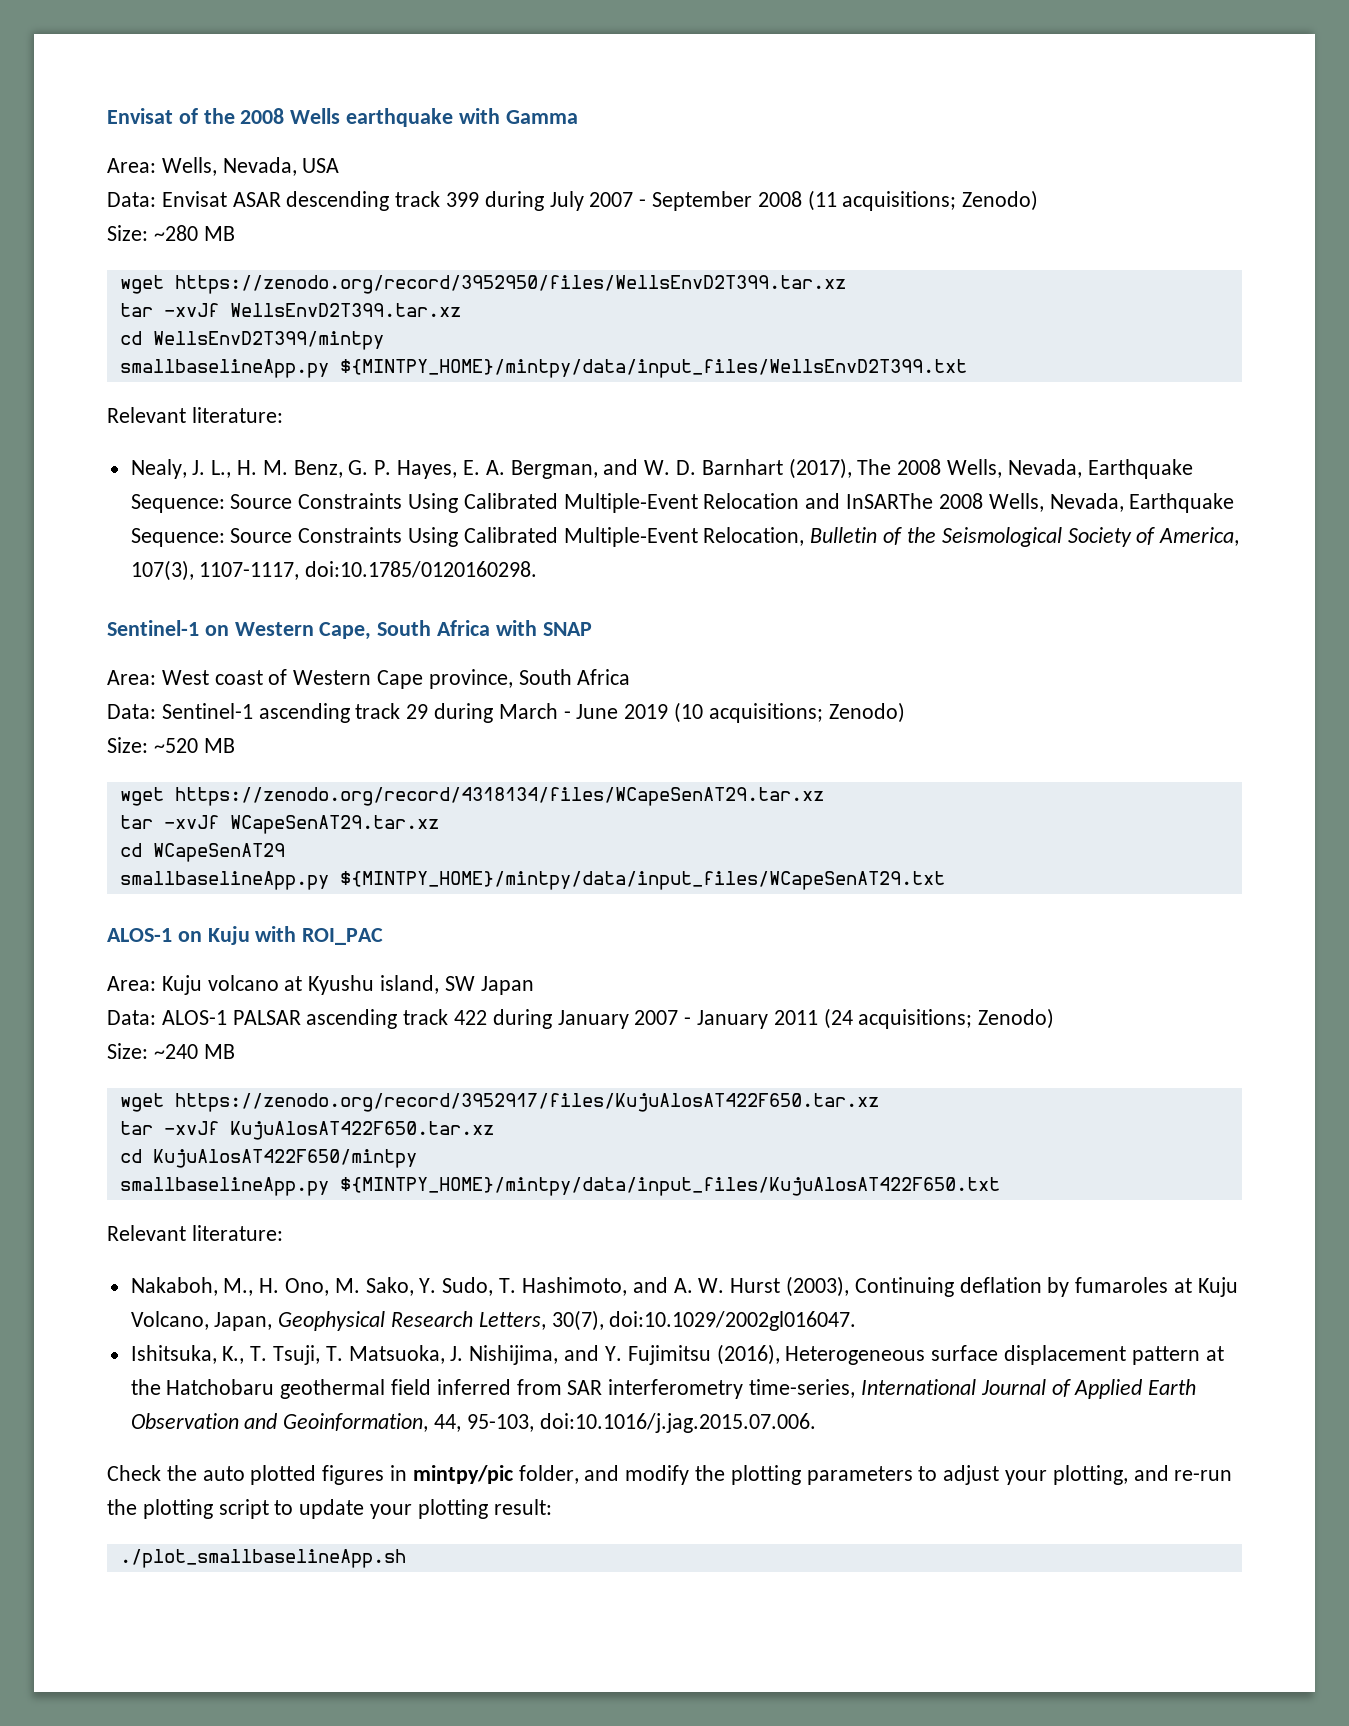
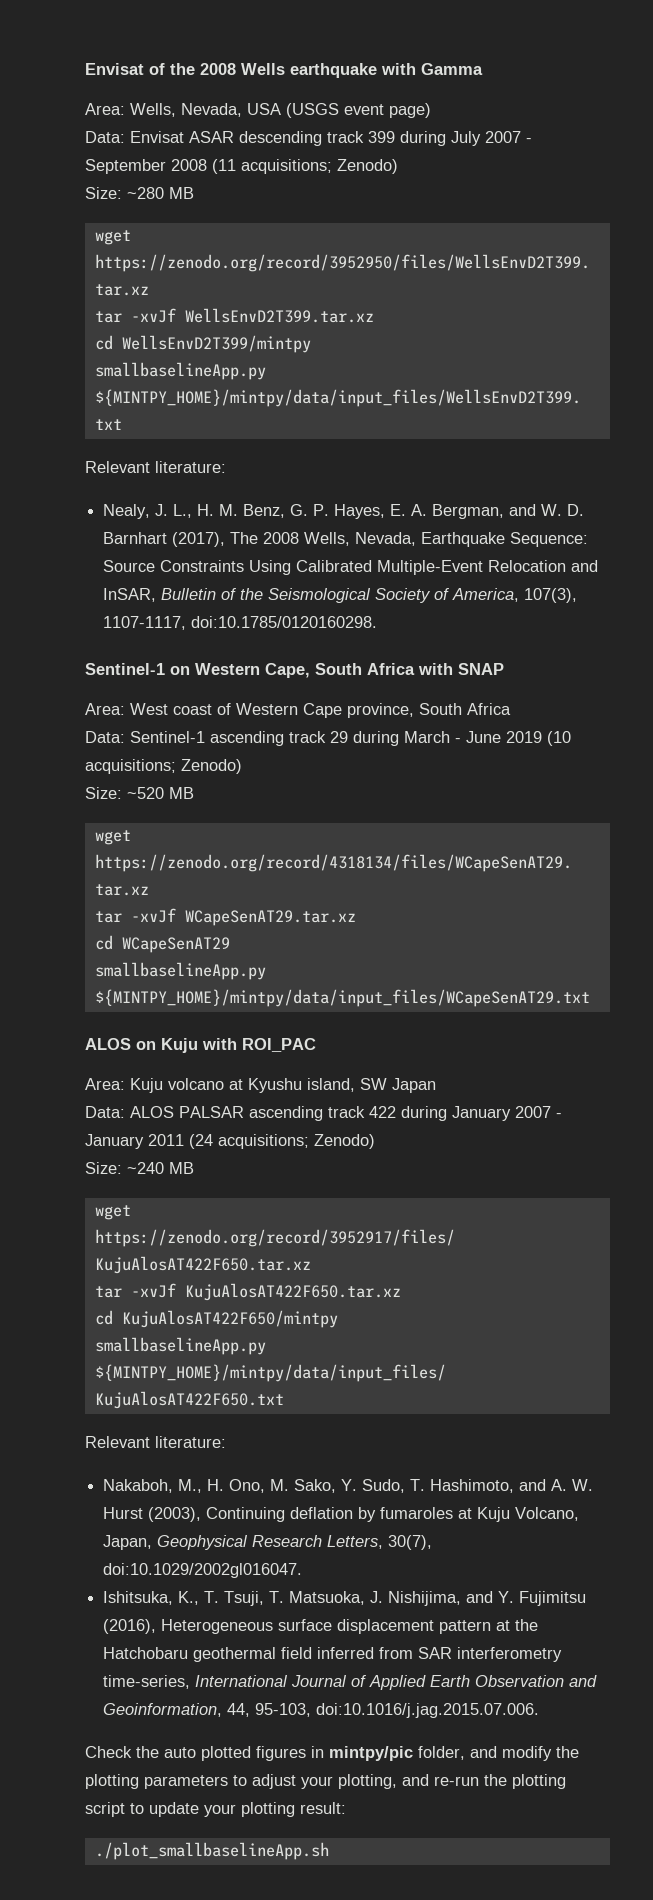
(340, 165) none -> [286,103,431,118] (USGS event page)
[846,493,1235,513] [130,527,805,547] InSARThe 2008 Wells, Nevada, Earthquake Sequence: Source Constraints Using Calibrated Multiple‐Event Relocation, -> [103,588,157,602] InSAR,
[107,928,172,942] ALOS-1 -> [85,1038,131,1050] ALOS
[161,1010,227,1025] ALOS-1 -> [130,1106,174,1118] ALOS

